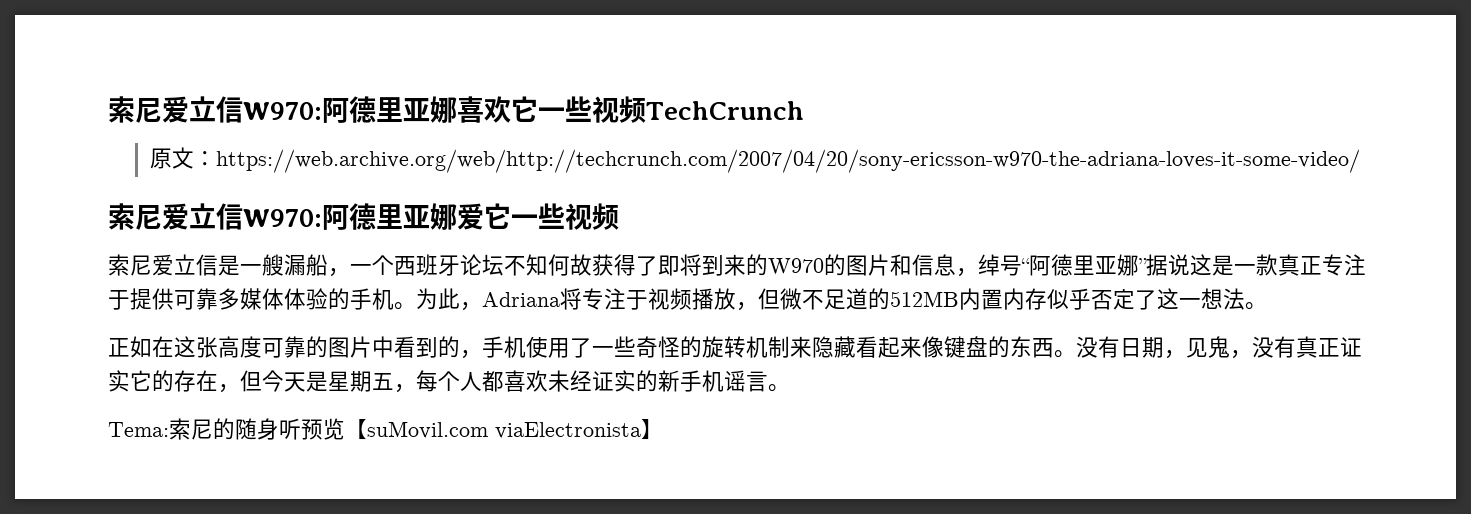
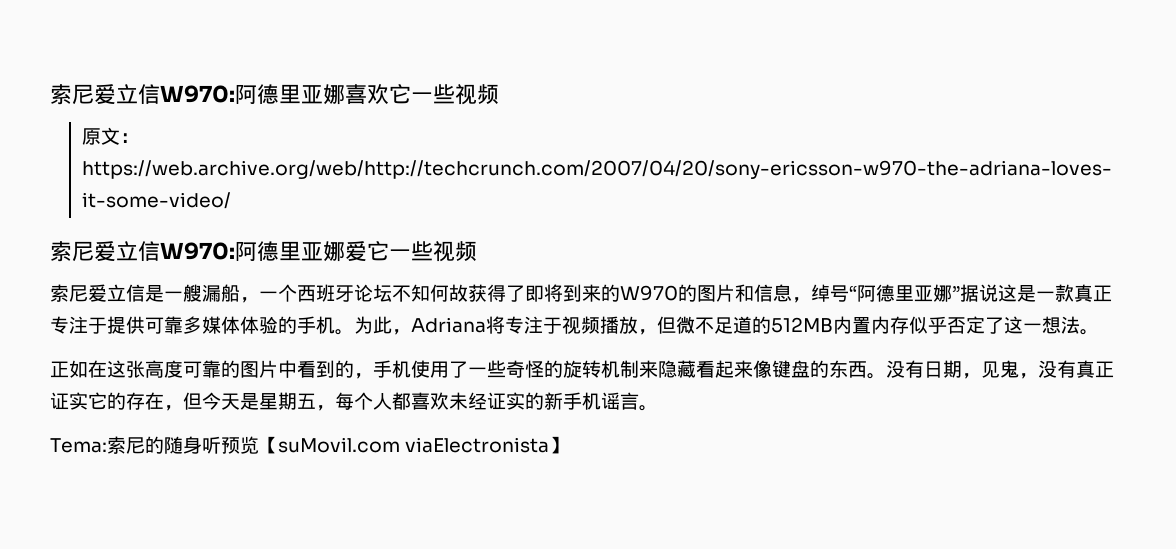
[646,101,804,120] TechCrunch -> (499, 94) none

